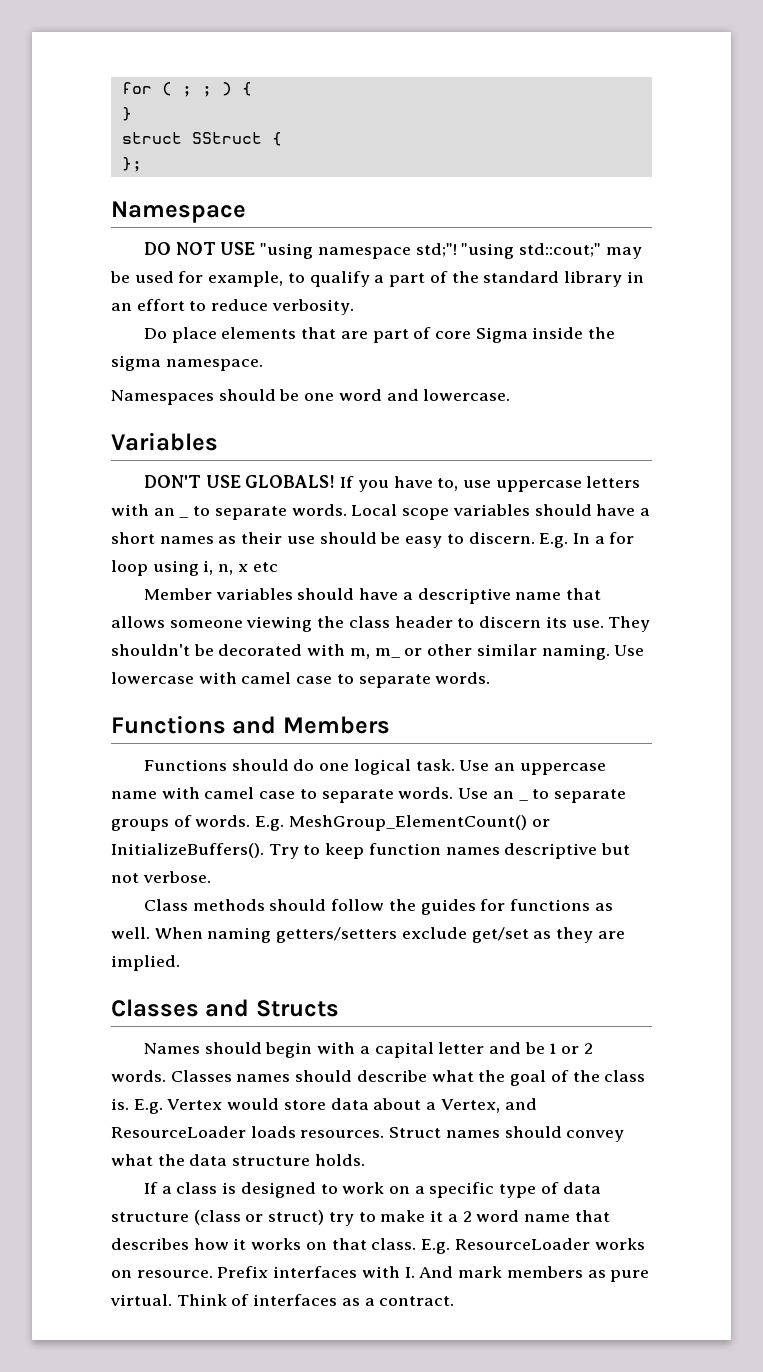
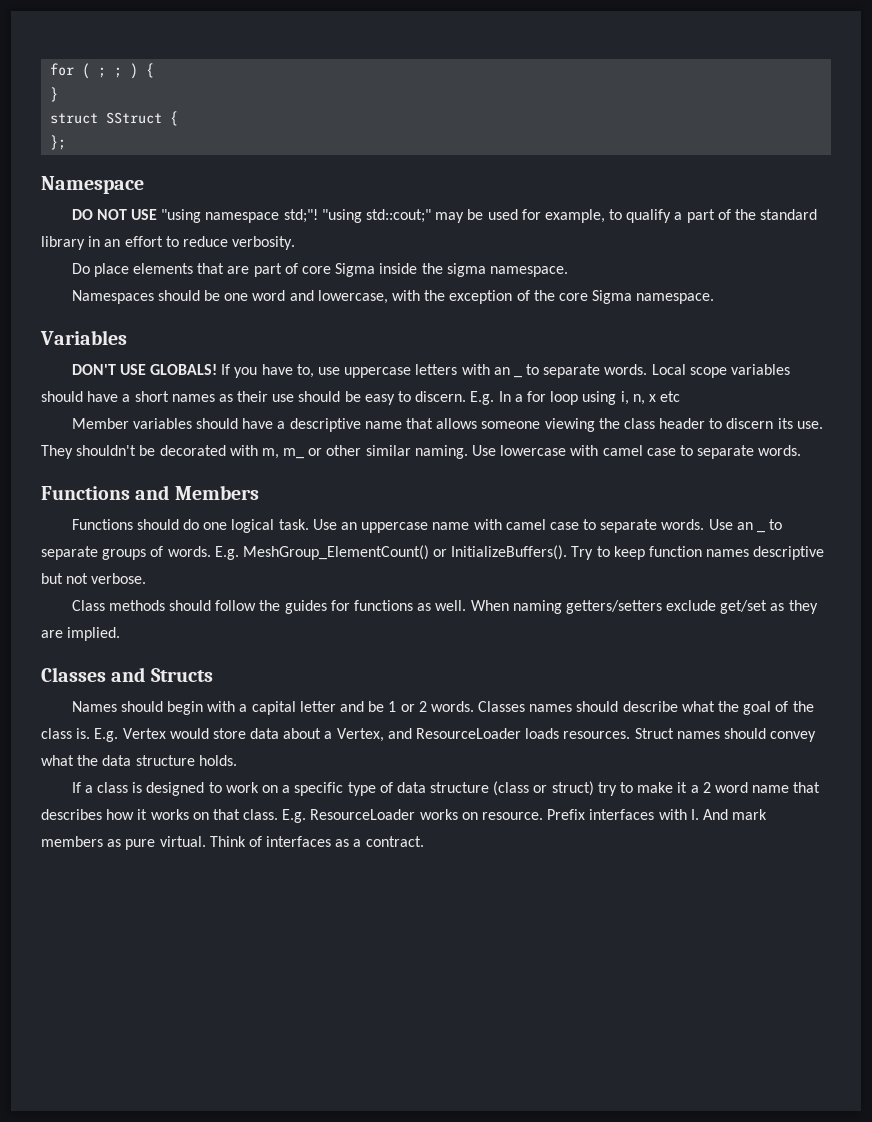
[423,389,511,401] lowercase. -> [317,290,715,304] lowercase, with the exception of the core Sigma namespace.

